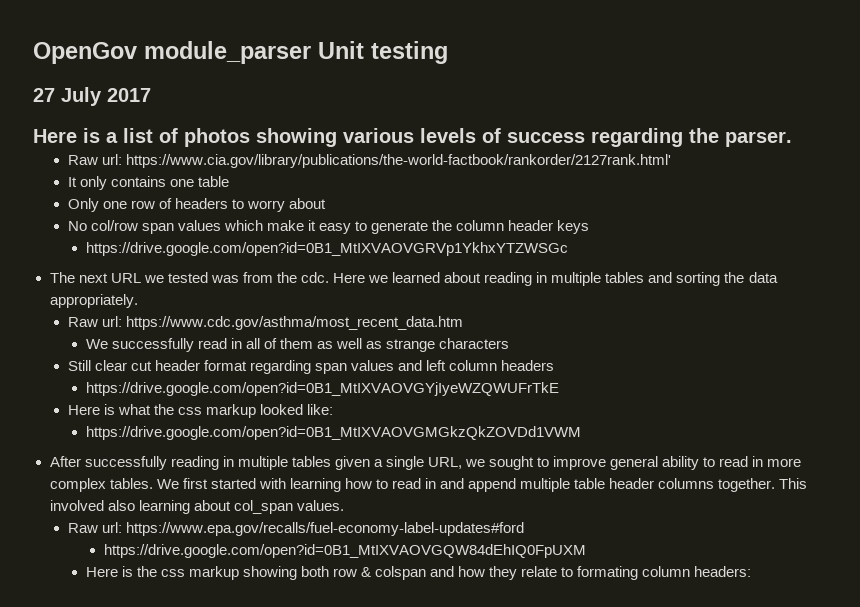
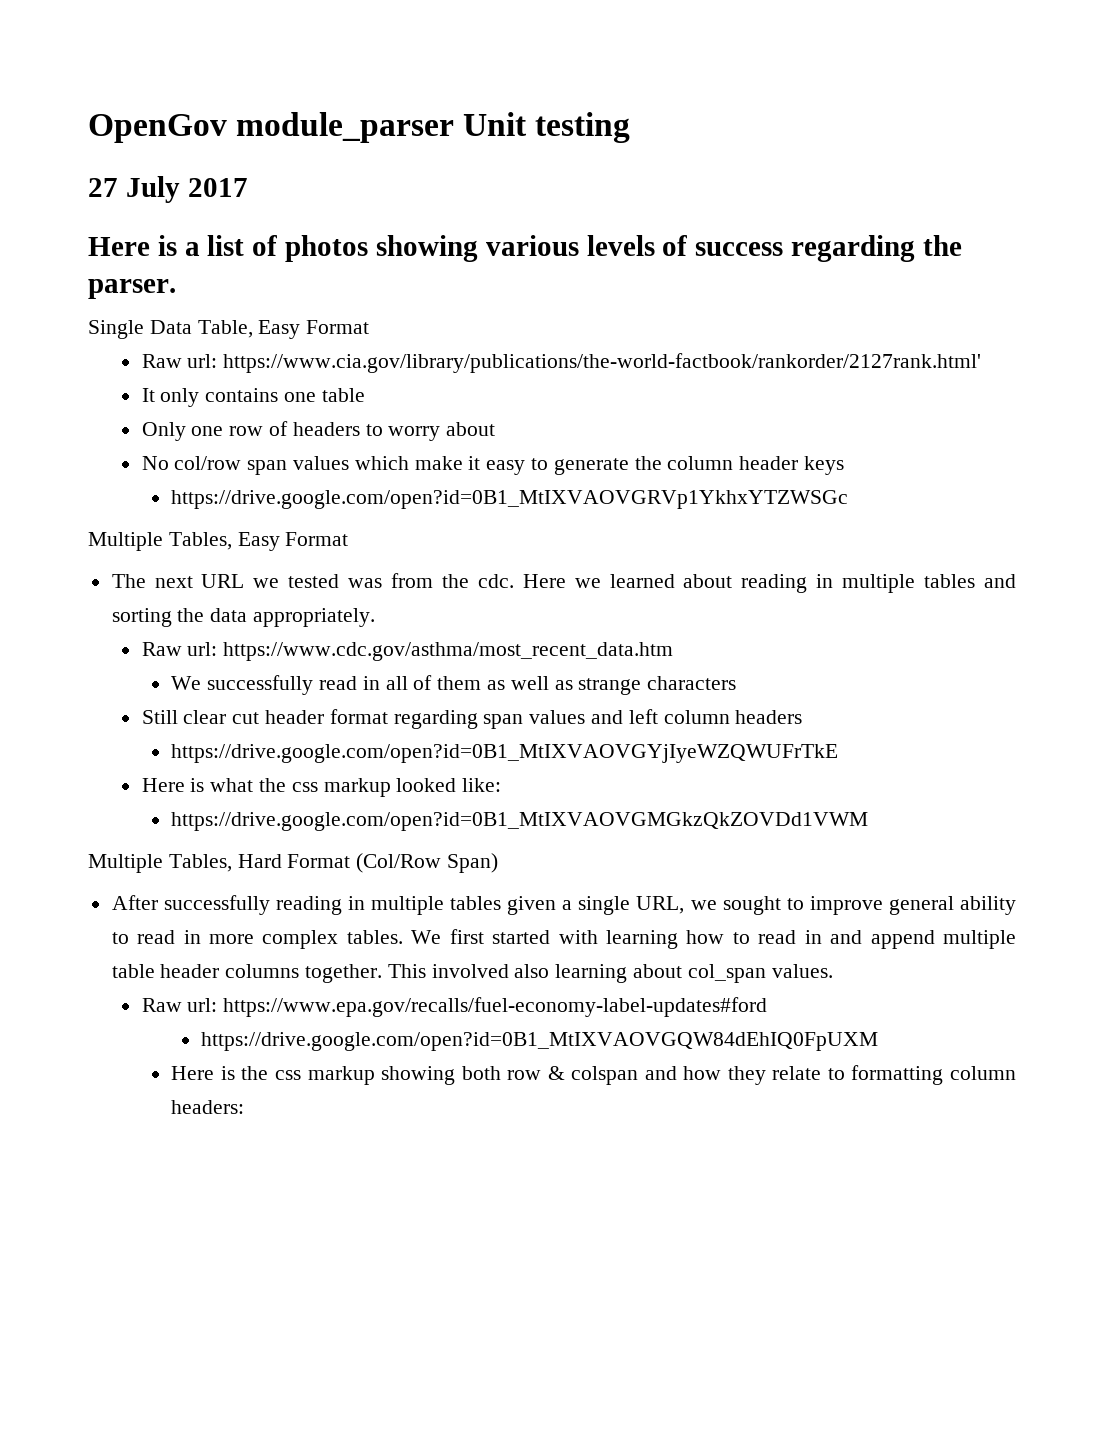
(792, 139) none -> [88,320,370,339] // Single Data Table, Easy Format
(568, 249) none -> [88,532,349,551] // Multiple Tables, Easy Format
(581, 433) none -> [88,853,499,873] // Multiple Tables, Hard Format (Col/Row Span)
[577,566,639,580] formating -> [851,1065,944,1085] formatting

